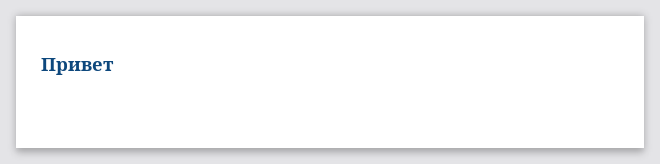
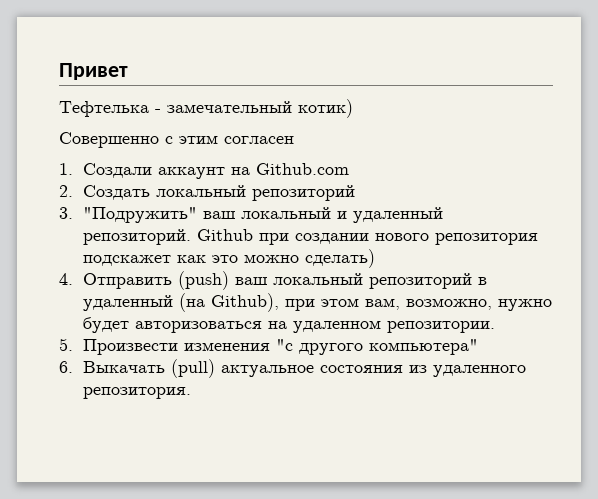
(114, 66) none -> [59,99,353,118] [59,132,294,148] [59,163,349,179] [59,185,355,201] [59,207,443,223] [82,229,538,245] [82,249,375,268] [59,271,487,290] [82,293,552,312] [82,317,495,333] [59,338,478,355] [59,359,526,378] [82,387,191,399] // Тефтелька - замечательный котик) // Совершенно с этим согласен // 1. Создали аккаунт на Github.com // 2. Создать локальный репозиторий // 3. "Подружить" ваш локальный и удаленный репозиторий. Github при создании нового репозитория подскажет как это можно сделать) // 4. Отправить (push) ваш локальный репозиторий в удаленный (на Github), при этом вам, возможно, нужно будет авторизоваться на удаленном репозитории. // 5. Произвести изменения "с другого компьютера" // 6. Выкачать (pull) актуальное состояния из удаленного репозитория.

